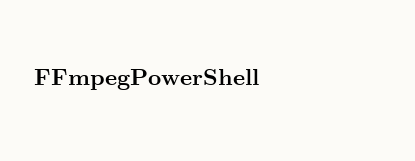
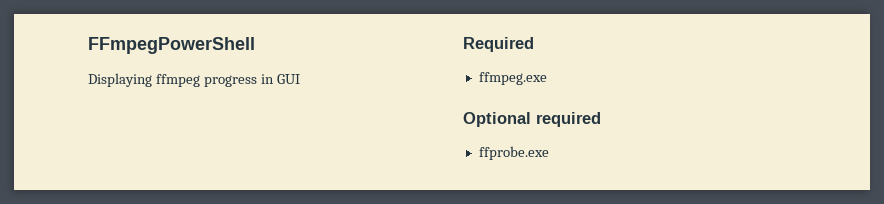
(259, 79) none -> [88,73,300,87] [463,37,534,52] [478,72,547,85] [463,112,601,127] [478,146,549,160] // Displaying ffmpeg progress in GUI // Required // ffmpeg.exe // Optional required // ffprobe.exe

